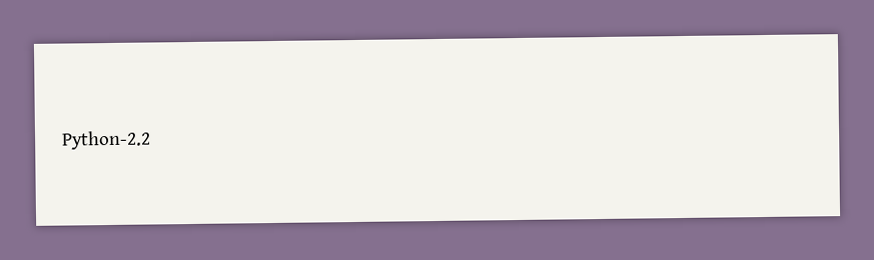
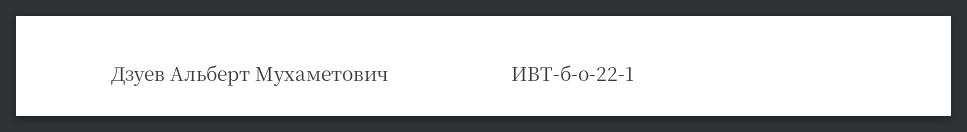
[61,130,151,150] Python-2.2 -> [111,64,634,86] Дзуев Альберт Мухаметович ИВТ-б-о-22-1

